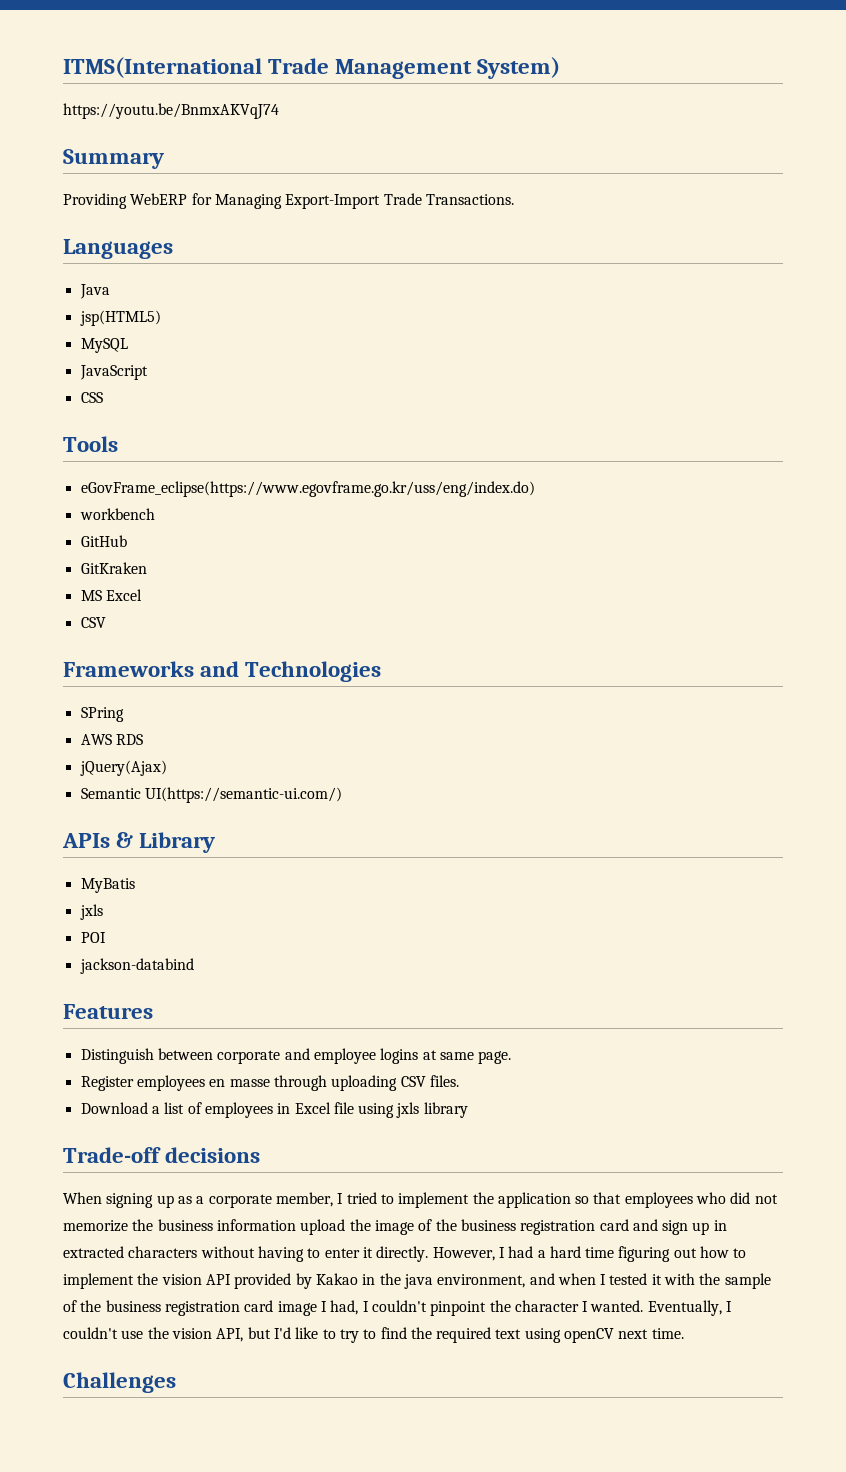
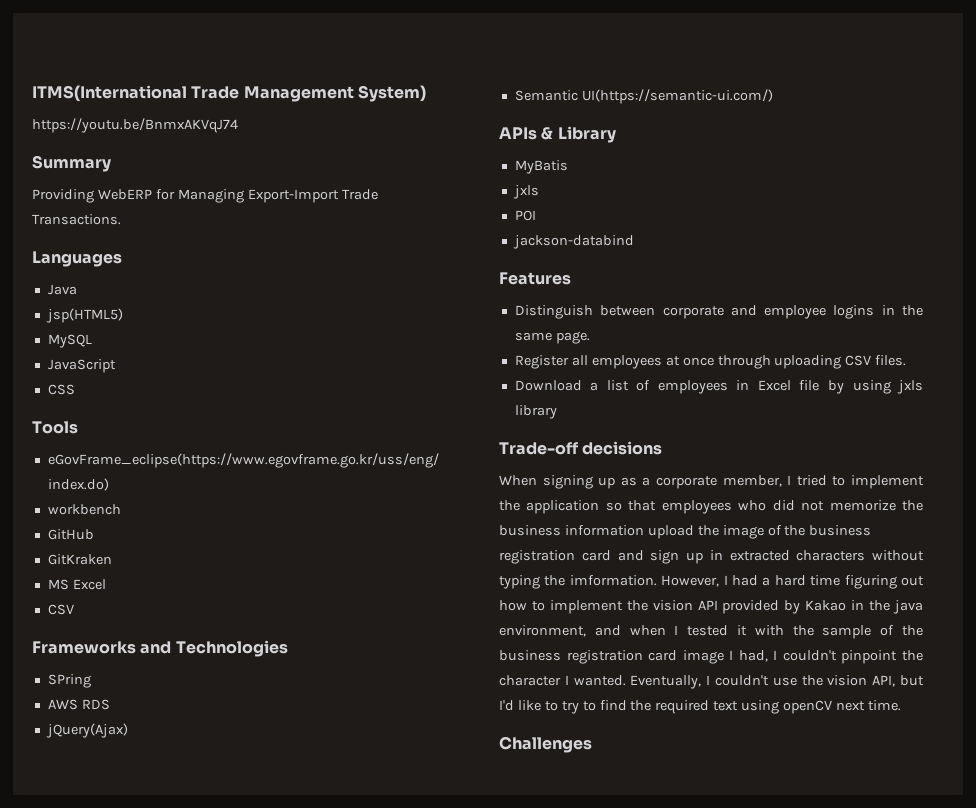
[422,1050,437,1060] at -> [881,305,923,316] in the
[136,1075,270,1091] employees en masse -> [571,355,714,369] all employees at once
(354, 1108) none -> [827,380,844,394] by
[257,1246,429,1262] having to enter it directly. -> [499,575,657,589] typing the imformation.

